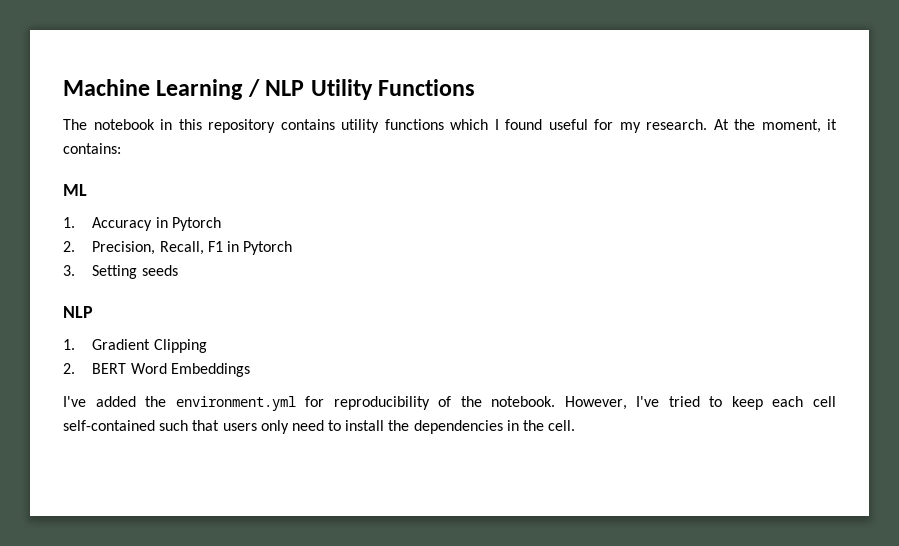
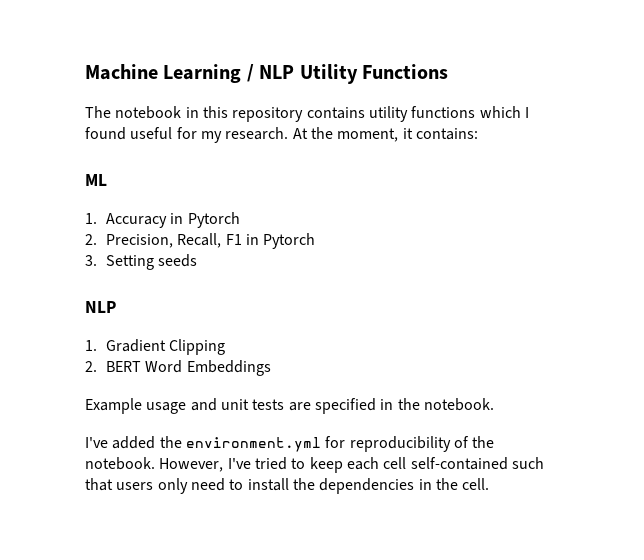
(250, 370) none -> [85,398,494,414] // Example usage and unit tests are specified in the notebook.

